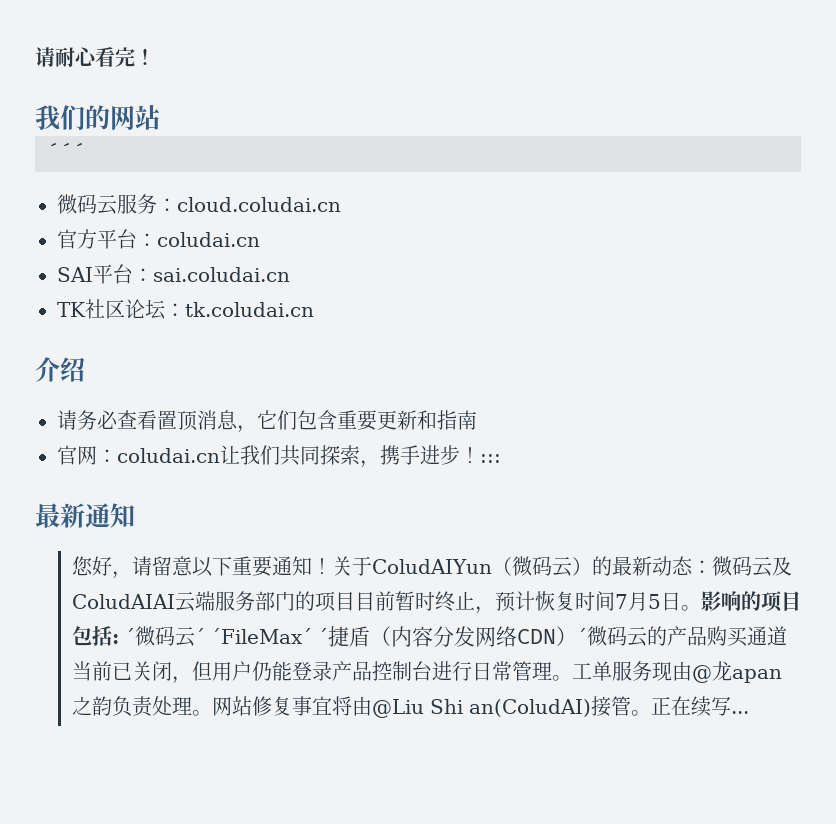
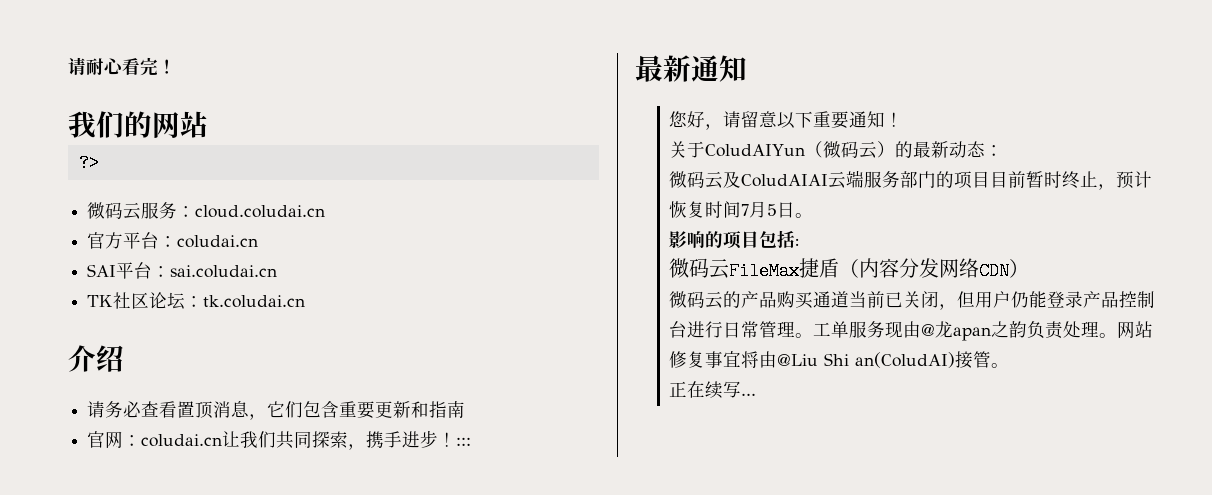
[47,142,86,160] ´´´ -> [78,154,99,172] ?>
(332, 566) none -> (904, 119) //
(712, 567) none -> (1004, 150) //
(701, 608) none -> (814, 215) //
[124,626,328,647] ´微码云´ ´FileMax´ ´ -> [669,258,800,280] // 微码云FileMax
[576,628,587,644] ´ -> (1030, 268) //
(651, 713) none -> (1010, 365) //

